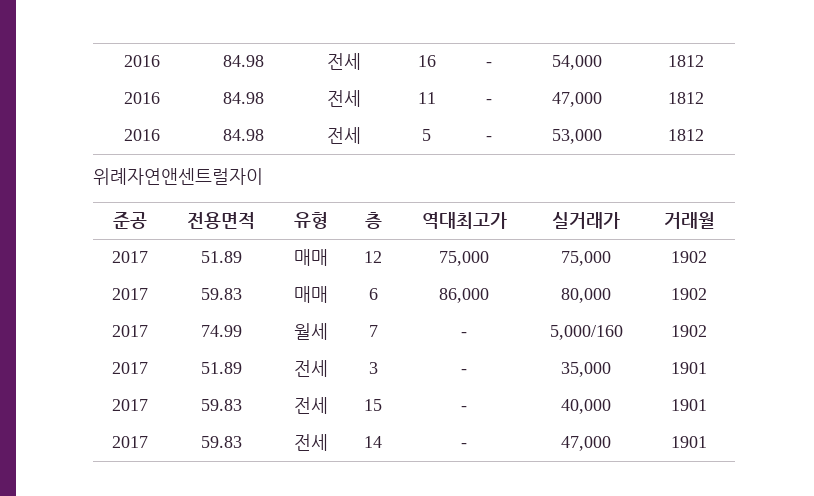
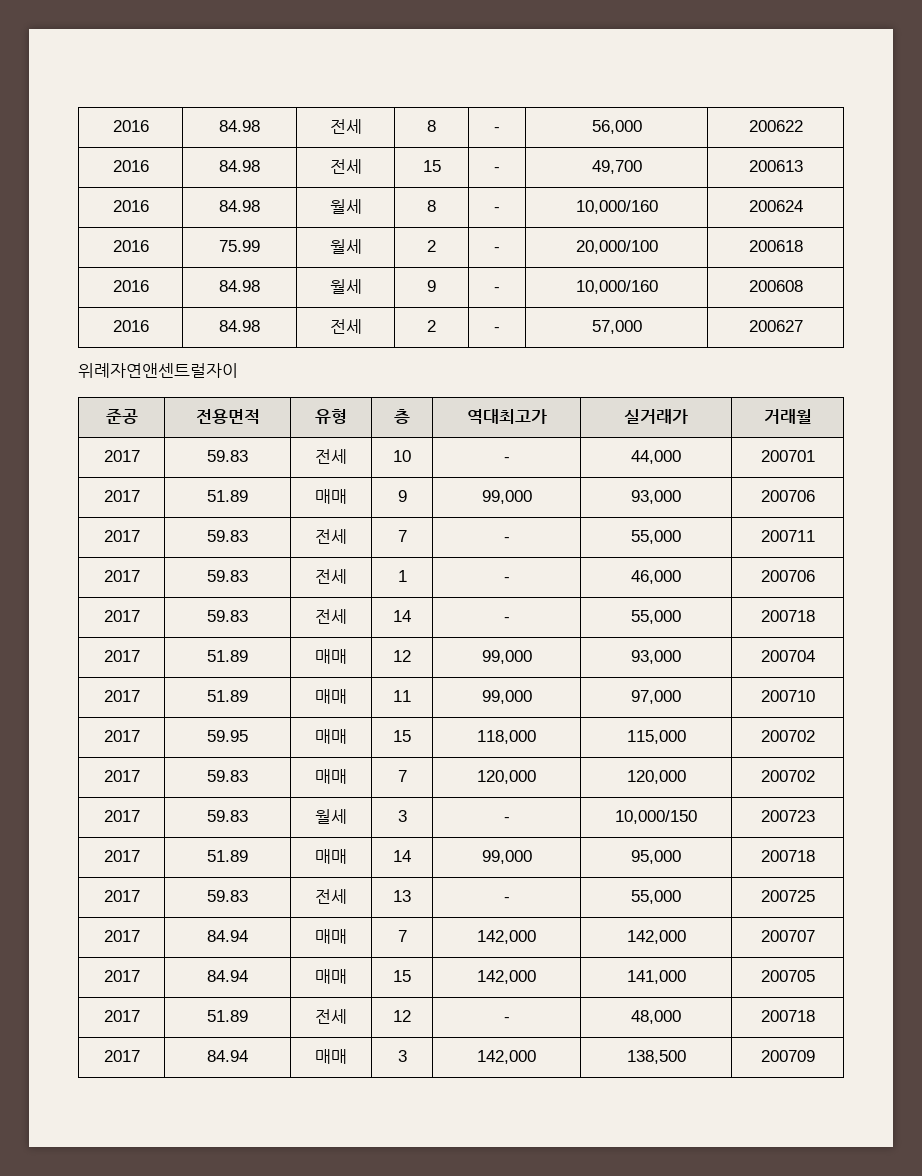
[124,55,160,67] [223,55,264,67] [327,53,361,70] [417,55,436,67] [486,62,492,67] [551,55,602,70] [667,55,704,67] [124,92,160,104] [223,92,264,104] [327,90,361,107] [417,92,436,104] [486,99,492,104] [551,92,602,107] [667,92,704,104] [124,129,160,141] [223,129,264,141] [327,127,361,144] [422,129,431,141] [486,136,492,141] [551,129,602,144] [667,129,704,141] 2016 | 84.98 | 전세 | 16 | - | 54,000 | 1812 // 2016 | 84.98 | 전세 | 11 | - | 47,000 | 1812 // 2016 | 84.98 | 전세 | 5 | - | 53,000 | 1812 -> [112,120,149,132] [219,120,260,132] [329,119,362,134] [427,120,436,132] [494,127,500,132] [591,120,642,134] [748,120,803,132] [112,160,149,172] [219,160,260,172] [329,159,362,174] [422,160,441,172] [494,167,500,172] [591,160,642,174] [748,160,803,172] [112,200,149,212] [219,200,260,212] [329,199,362,214] [427,200,436,212] [494,207,500,212] [575,200,658,214] [748,200,803,212] [112,240,149,252] [219,240,260,252] [329,239,362,254] [427,240,436,252] [494,247,500,252] [575,240,658,254] [748,240,803,252] [112,280,149,292] [219,280,260,292] [329,279,362,294] [427,280,436,292] [494,287,500,292] [575,280,658,294] [748,280,803,292] [112,320,149,332] [219,320,260,332] [329,319,362,334] [427,320,436,332] [494,327,500,332] [591,320,642,334] [748,320,803,332] 2016 | 84.98 | 전세 | 8 | - | 56,000 | 200622 // 2016 | 84.98 | 전세 | 15 | - | 49,700 | 200613 // 2016 | 84.98 | 월세 | 8 | - | 10,000/160 | 200624 // 2016 | 75.99 | 월세 | 2 | - | 20,000/100 | 200618 // 2016 | 84.98 | 월세 | 9 | - | 10,000/160 | 200608 // 2016 | 84.98 | 전세 | 2 | - | 57,000 | 200627
[200,251,242,263] [294,249,328,266] [364,251,382,263] [439,251,489,266] [561,251,611,266] [671,251,707,263] [112,288,148,300] [200,288,242,300] [294,286,328,303] [368,288,378,300] [439,288,489,303] [561,288,611,303] [671,288,707,300] [112,325,148,337] [200,325,242,337] [294,323,328,340] [368,325,378,337] [461,332,467,337] [549,325,623,340] [671,325,707,337] [112,362,148,374] [200,362,242,374] [294,360,328,377] [368,362,378,374] [461,369,467,374] [561,362,611,377] [671,362,707,374] [112,399,148,411] [200,399,242,411] [294,397,328,414] [364,399,382,411] [461,406,467,411] [561,399,611,414] [671,399,707,411] 51.89 | 매매 | 12 | 75,000 | 75,000 | 1902 // 2017 | 59.83 | 매매 | 6 | 86,000 | 80,000 | 1902 // 2017 | 74.99 | 월세 | 7 | - | 5,000/160 | 1902 // 2017 | 51.89 | 전세 | 3 | - | 35,000 | 1901 // 2017 | 59.83 | 전세 | 15 | - | 40,000 | 1901 -> [207,450,248,462] [315,449,347,464] [393,450,411,462] [503,457,510,462] [631,450,681,464] [760,450,815,462] [103,490,140,502] [207,490,248,502] [315,489,347,504] [397,490,407,502] [481,490,532,504] [631,490,681,504] [760,490,815,502] [103,530,140,542] [207,530,248,542] [315,529,347,544] [397,530,407,542] [503,537,510,542] [631,530,681,544] [760,530,815,542] [103,570,140,582] [207,570,248,582] [315,569,347,584] [397,570,407,582] [503,577,510,582] [631,570,681,584] [760,570,815,582] 59.83 | 전세 | 10 | - | 44,000 | 200701 // 2017 | 51.89 | 매매 | 9 | 99,000 | 93,000 | 200706 // 2017 | 59.83 | 전세 | 7 | - | 55,000 | 200711 // 2017 | 59.83 | 전세 | 1 | - | 46,000 | 200706
[561,436,611,451] [671,436,707,448] 47,000 | 1901 -> [631,610,681,624] [760,610,815,622] [103,650,140,662] [207,650,248,662] [315,649,347,664] [393,650,411,662] [481,650,532,664] [631,650,681,664] [760,650,815,662] [103,690,140,702] [207,690,248,702] [315,689,347,704] [393,690,411,702] [481,690,532,704] [631,690,681,704] [760,690,815,702] [103,730,140,742] [207,730,248,742] [315,729,347,744] [393,730,411,742] [477,730,536,744] [626,730,686,744] [760,730,815,742] [103,770,140,782] [207,770,248,782] [315,769,347,784] [397,770,407,782] [477,770,536,784] [626,770,686,784] [760,770,815,782] [103,810,140,822] [207,810,248,822] [315,809,347,824] [397,810,407,822] [503,817,510,822] [615,810,697,824] [760,810,815,822] [103,850,140,862] [207,850,248,862] [315,849,347,864] [393,850,411,862] [481,850,532,864] [631,850,681,864] [760,850,815,862] [103,890,140,902] [207,890,248,902] [315,889,347,904] [393,890,411,902] [503,897,510,902] [631,890,681,904] [760,890,815,902] [103,930,140,942] [207,930,248,942] [315,929,347,944] [397,930,407,942] [477,930,536,944] [626,930,686,944] [760,930,815,942] [103,970,140,982] [207,970,248,982] [315,969,347,984] [393,970,411,982] [477,970,536,984] [626,970,686,984] [760,970,815,982] [103,1010,140,1022] [207,1010,248,1022] [315,1009,347,1024] [393,1010,411,1022] [503,1017,510,1022] [631,1010,681,1024] [760,1010,815,1022] [103,1050,140,1062] [207,1050,248,1062] [315,1049,347,1064] [397,1050,407,1062] [477,1050,536,1064] [626,1050,686,1064] [760,1050,815,1062] 55,000 | 200718 // 2017 | 51.89 | 매매 | 12 | 99,000 | 93,000 | 200704 // 2017 | 51.89 | 매매 | 11 | 99,000 | 97,000 | 200710 // 2017 | 59.95 | 매매 | 15 | 118,000 | 115,000 | 200702 // 2017 | 59.83 | 매매 | 7 | 120,000 | 120,000 | 200702 // 2017 | 59.83 | 월세 | 3 | - | 10,000/150 | 200723 // 2017 | 51.89 | 매매 | 14 | 99,000 | 95,000 | 200718 // 2017 | 59.83 | 전세 | 13 | - | 55,000 | 200725 // 2017 | 84.94 | 매매 | 7 | 142,000 | 142,000 | 200707 // 2017 | 84.94 | 매매 | 15 | 142,000 | 141,000 | 200705 // 2017 | 51.89 | 전세 | 12 | - | 48,000 | 200718 // 2017 | 84.94 | 매매 | 3 | 142,000 | 138,500 | 200709

